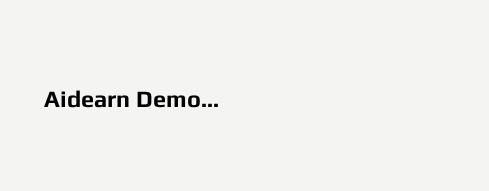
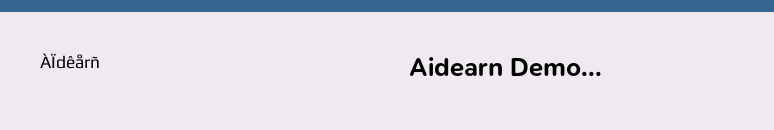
(44, 99) none -> [40,53,100,69] ÀÏdêårñ //

